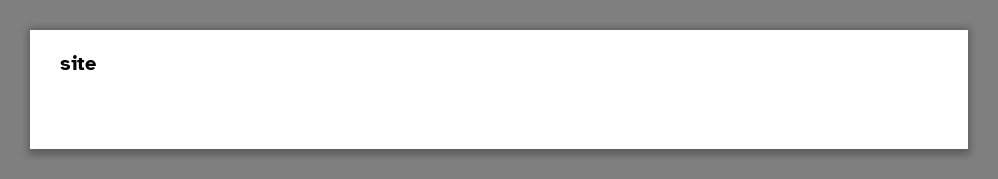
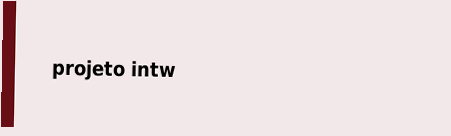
[60,55,96,70] site -> [51,58,177,82] projeto intw

